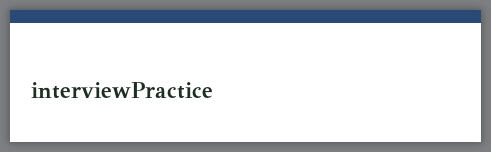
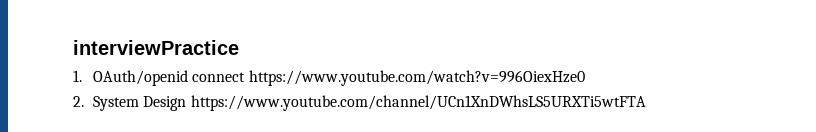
(213, 90) none -> [73,70,585,86] [73,95,646,111] // 1. OAuth/openid connect https://www.youtube.com/watch?v=996OiexHze0 // 2. System Design https://www.youtube.com/channel/UCn1XnDWhsLS5URXTi5wtFTA

